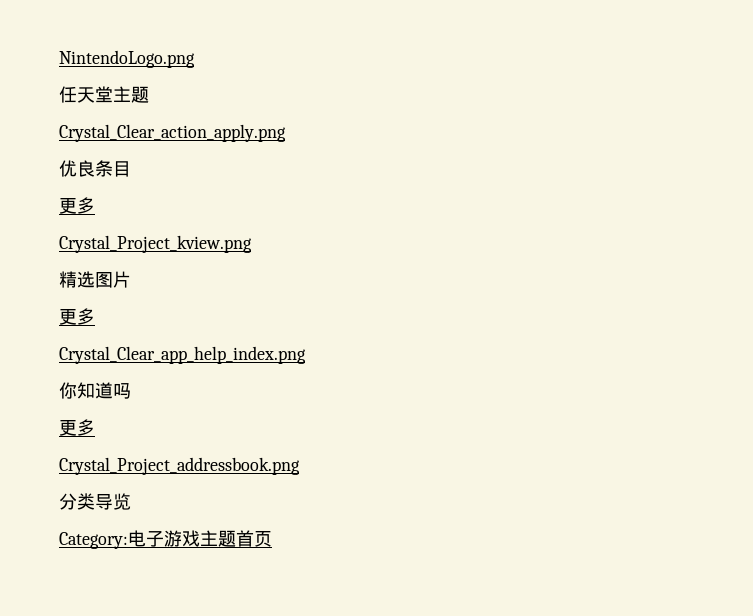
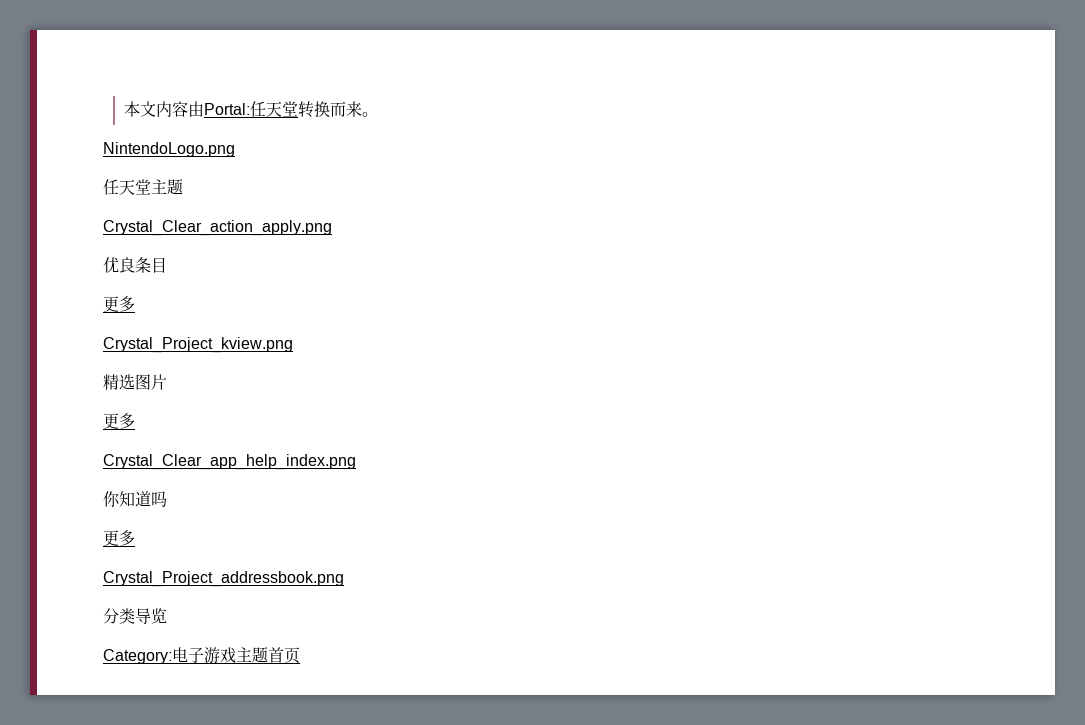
(59, 59) none -> [123,101,378,118] 本文内容由Portal:任天堂转换而来。 //

